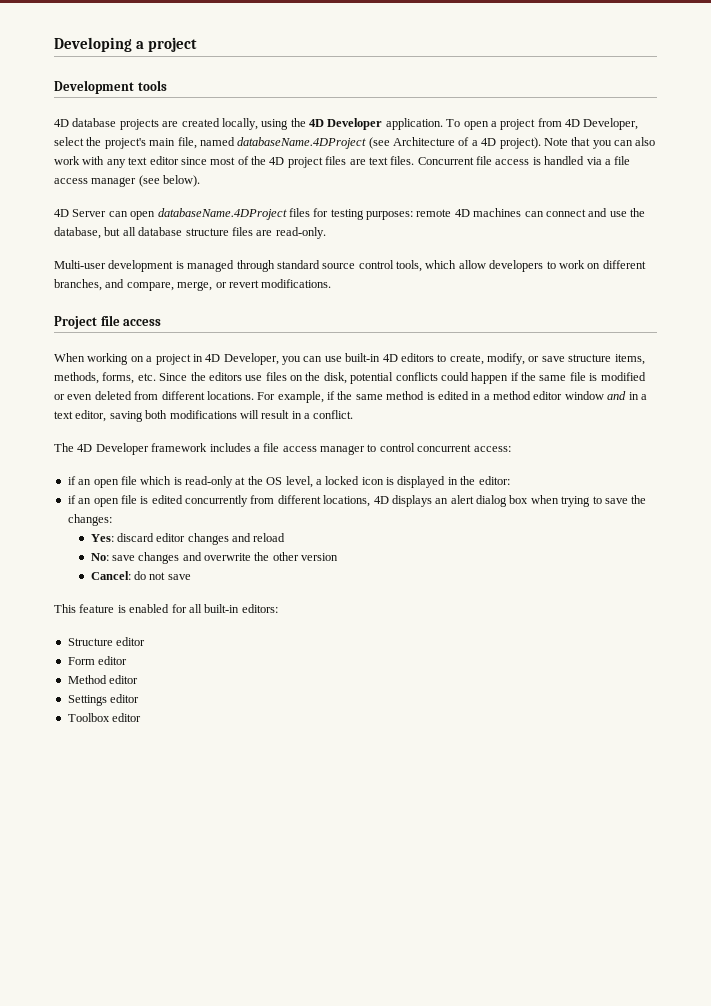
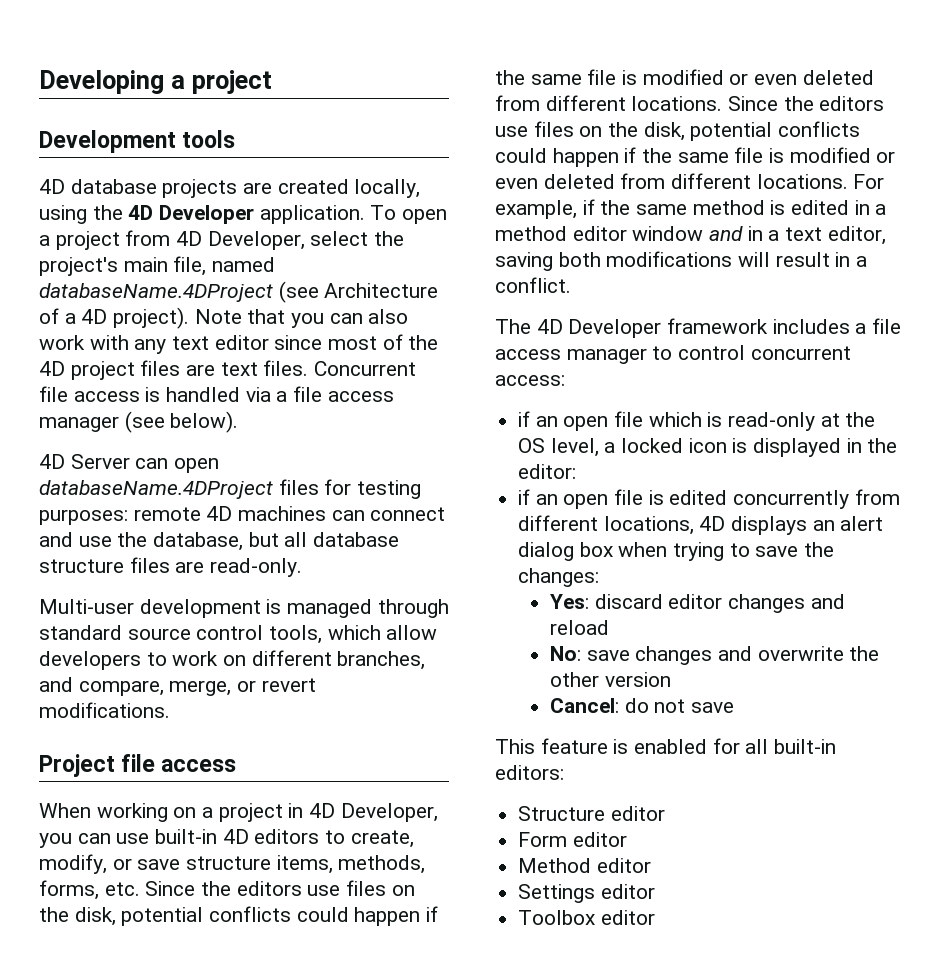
(254, 395) none -> [728,96,885,111] [495,121,861,141] [495,147,896,167] [495,173,848,189] Since the editors use files on the disk, potential conflicts could happen if the same file is modified or even deleted from different locations.

